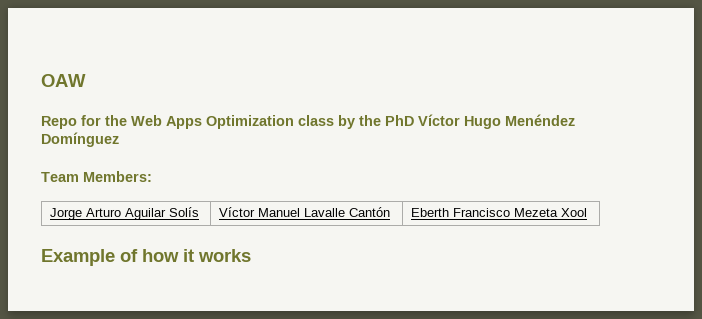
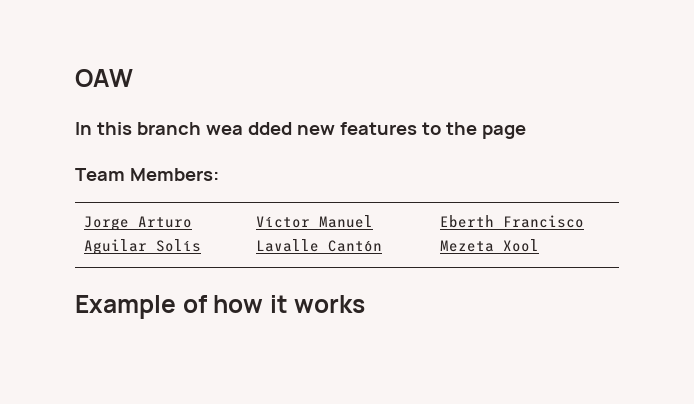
[41,114,575,129] [41,132,119,147] Repo for the Web Apps Optimization class by the PhD Víctor Hugo Menéndez Domínguez -> [75,122,526,139] In this branch wea dded new features to the page

